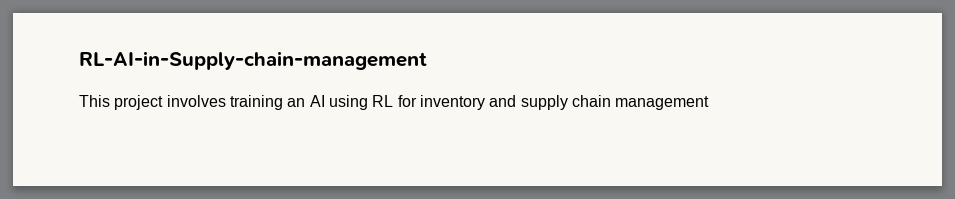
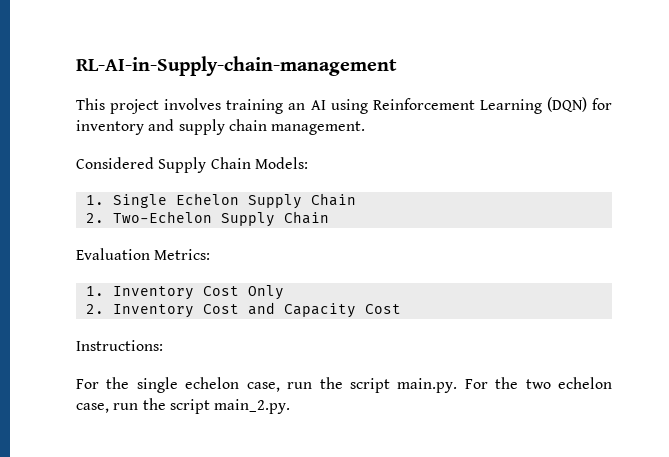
[372,95,394,107] RL -> [372,97,587,114] Reinforcement Learning (DQN)
[615,96,710,110] management -> [271,121,366,135] [76,157,308,173] [85,193,356,209] [85,211,329,227] [76,248,211,260] [85,285,284,300] [85,302,401,318] [76,340,163,351] [76,377,613,393] [76,398,291,414] management. // Considered Supply Chain Models: // 1. Single Echelon Supply Chain // 2. Two-Echelon Supply Chain // Evaluation Metrics: // 1. Inventory Cost Only // 2. Inventory Cost and Capacity Cost // Instructions: // For the single echelon case, run the script main.py. For the two echelon case, run the script main_2.py.

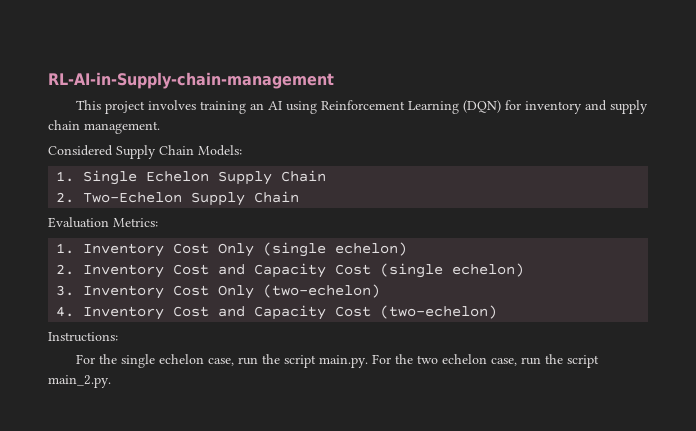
(284, 292) none -> [263,242,408,257] (single echelon)
(401, 309) none -> [380,263,525,278] [56,284,381,299] [56,305,498,320] (single echelon) // 3. Inventory Cost Only (two-echelon) // 4. Inventory Cost and Capacity Cost (two-echelon)

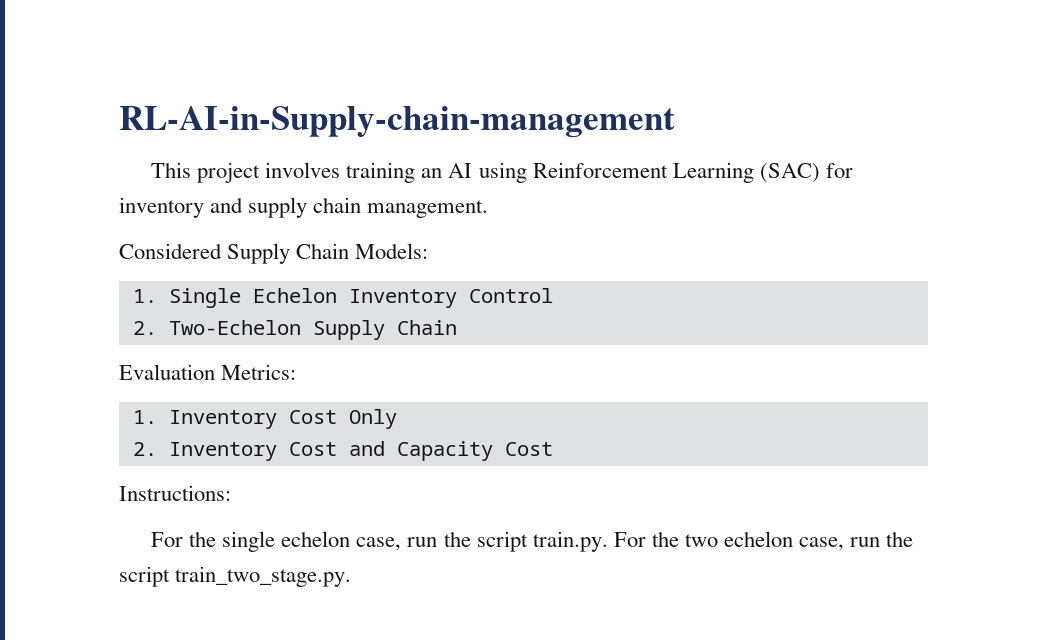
[463,100,502,113] (DQN) -> [759,163,820,183] (SAC)
[218,170,327,185] Supply Chain -> [348,288,553,308] Inventory Control
[263,242,408,257] (single echelon) -> (397, 419) none
[380,263,525,278] [56,284,381,299] [56,305,498,320] (single echelon) // 3. Inventory Cost Only (two-echelon) // 4. Inventory Cost and Capacity Cost (two-echelon) -> (553, 449) none
[319,355,369,368] main.py. -> [532,531,608,552] train.py.
[48,375,111,388] main_2.py. -> [175,566,352,587] train_two_stage.py.

